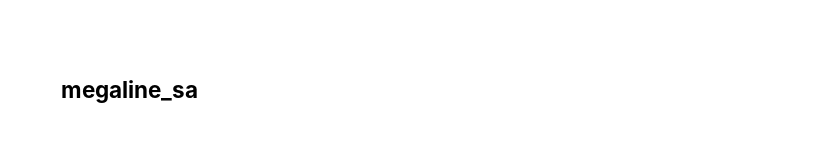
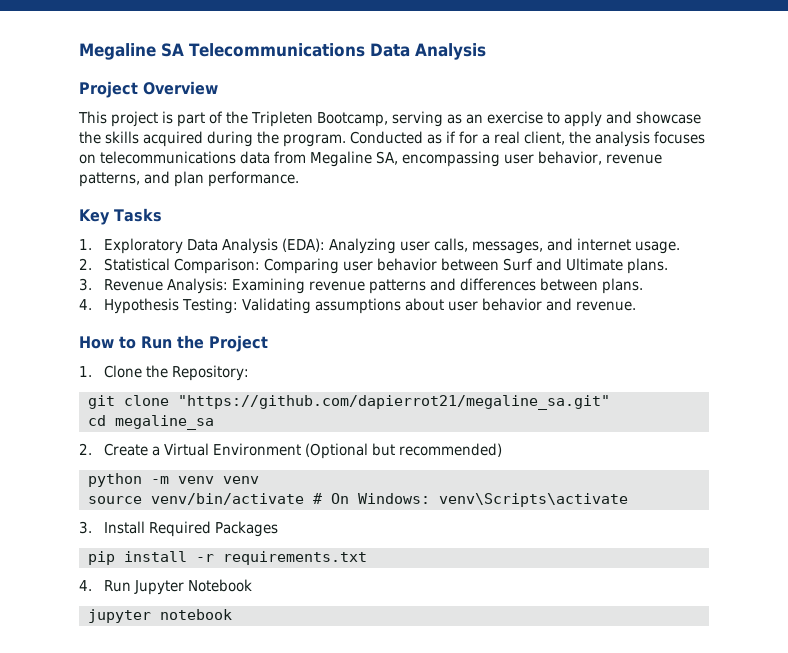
[61,80,198,103] megaline_sa -> [79,43,486,60] [79,81,218,98] [78,111,701,127] [79,131,705,147] [79,151,662,167] [79,171,299,187] [79,208,162,225] [79,238,681,254] [79,258,669,274] [79,278,644,294] [79,298,637,314] [79,335,268,352] [79,365,250,381] [87,395,610,410] [87,415,214,430] [79,443,503,459] [87,473,259,487] [87,493,628,507] [79,521,279,537] [87,551,367,565] [79,579,253,595] [87,609,232,623] Megaline SA Telecommunications Data Analysis // Project Overview // This project is part of the Tripleten Bootcamp, serving as an exercise to apply and showcase the skills acquired during the program. Conducted as if for a real client, the analysis focuses on telecommunications data from Megaline SA, encompassing user behavior, revenue patterns, and plan performance. // Key Tasks // 1. Exploratory Data Analysis (EDA): Analyzing user calls, messages, and internet usage. // 2. Statistical Comparison: Comparing user behavior between Surf and Ultimate plans. // 3. Revenue Analysis: Examining revenue patterns and differences between plans. // 4. Hypothesis Testing: Validating assumptions about user behavior and revenue. // How to Run the Project // 1. Clone the Repository: // git clone "https://github.com/dapierrot21/megaline_sa.git" // cd megaline_sa // 2. Create a Virtual Environment (Optional but recommended) // python -m venv venv // source venv/bin/activate # On Windows: venv\Scripts\activate // 3. Install Required Packages // pip install -r requirements.txt // 4. Run Jupyter Notebook // jupyter notebook

